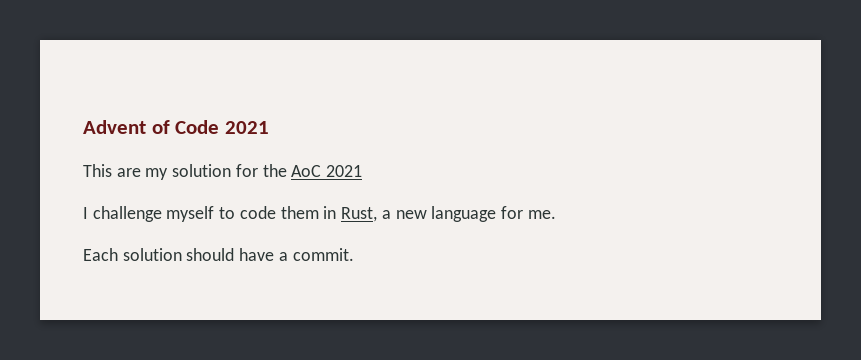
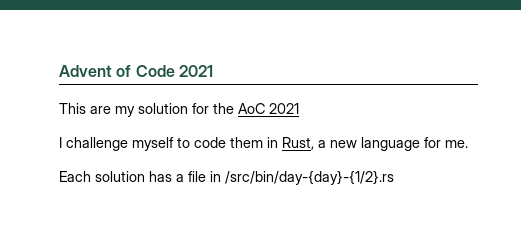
[186,248,354,261] should have a commit. -> [149,170,394,185] has a file in /src/bin/day-{day}-{1/2}.rs

